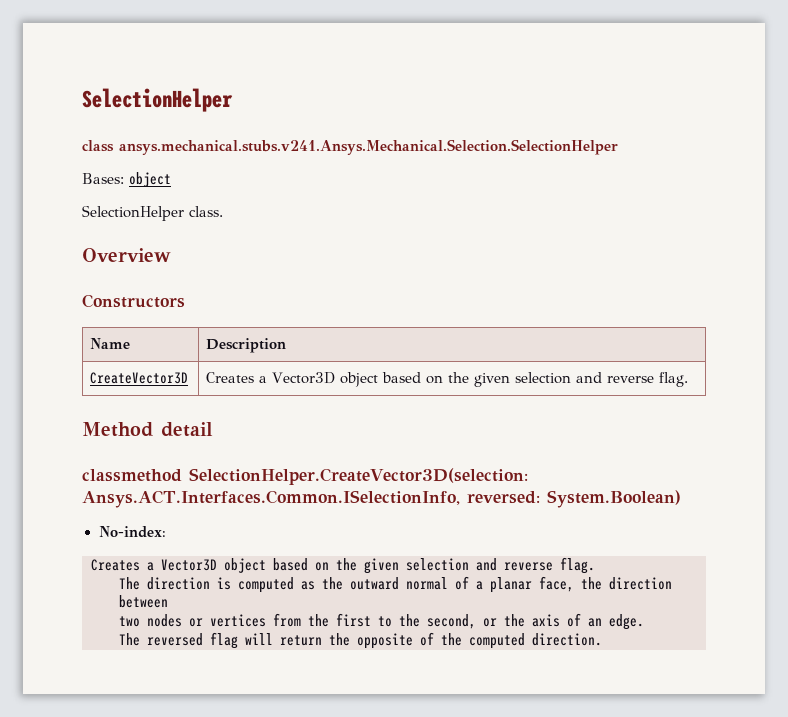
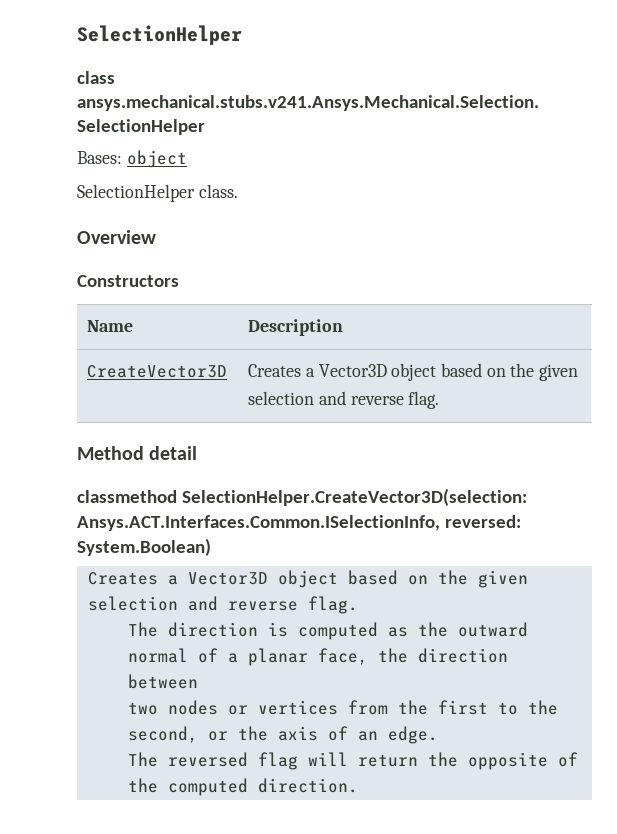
[98,526,166,538] // No-index: -> (211, 547) none

